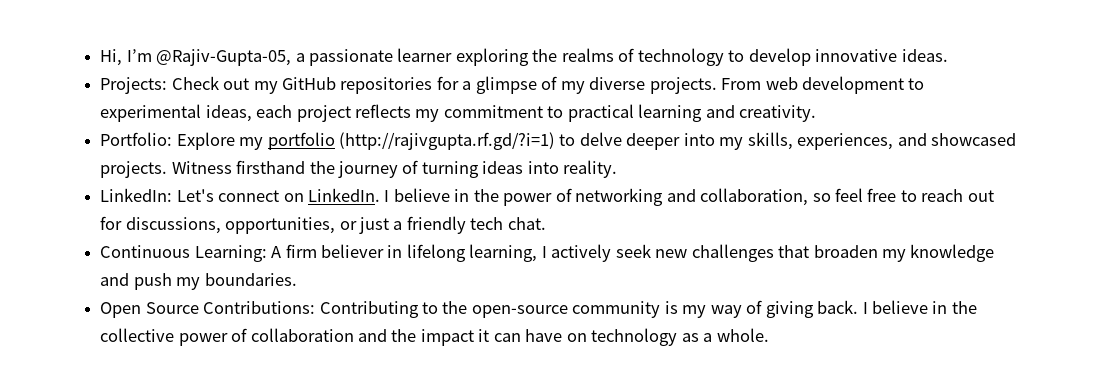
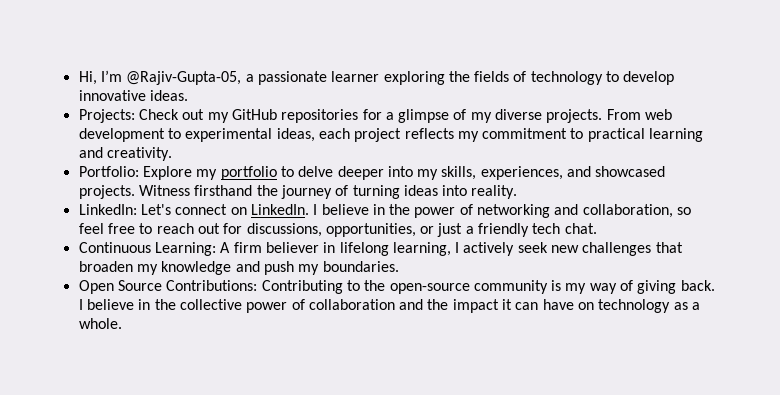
[561,48,614,62] realms -> [474,71,510,82] fields
[338,132,555,150] (http://rajivgupta.rf.gd/?i=1) -> (277, 173) none

